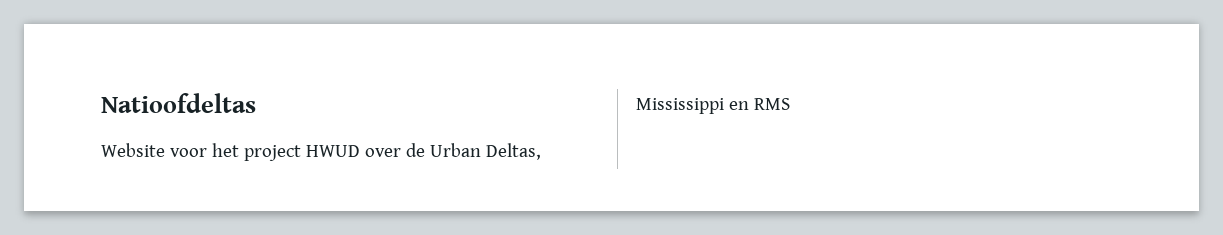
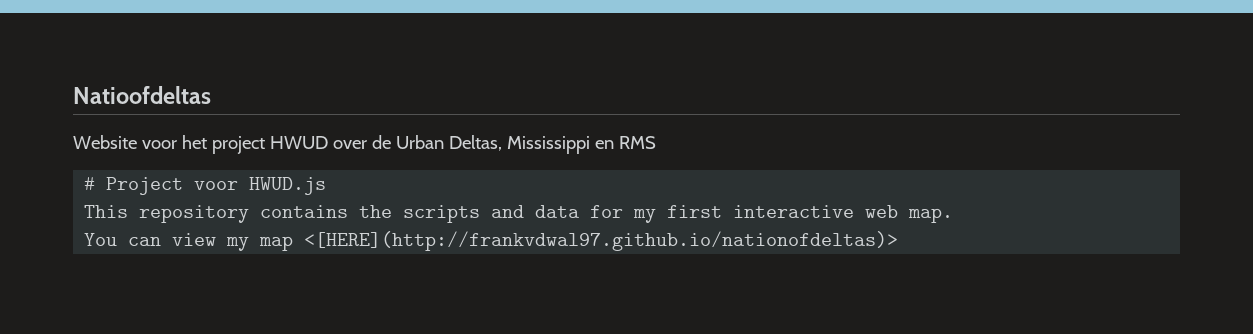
(790, 104) none -> [84,177,327,195] [84,205,954,223] [84,231,899,251] // # Project voor HWUD.js // This repository contains the scripts and data for my first interactive web map. // You can view my map <[HERE](http://frankvdwal97.github.io/nationofdeltas)>

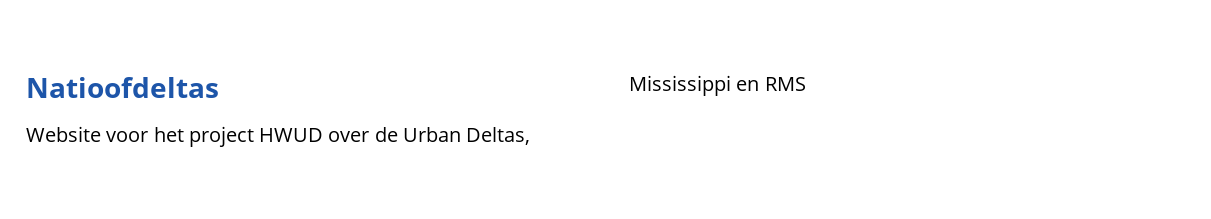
[84,177,327,195] [84,205,954,223] [84,231,899,251] // # Project voor HWUD.js // This repository contains the scripts and data for my first interactive web map. // You can view my map <[HERE](http://frankvdwal97.github.io/nationofdeltas)> -> (806, 84) none

